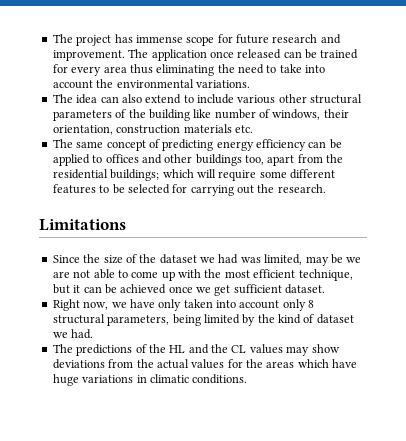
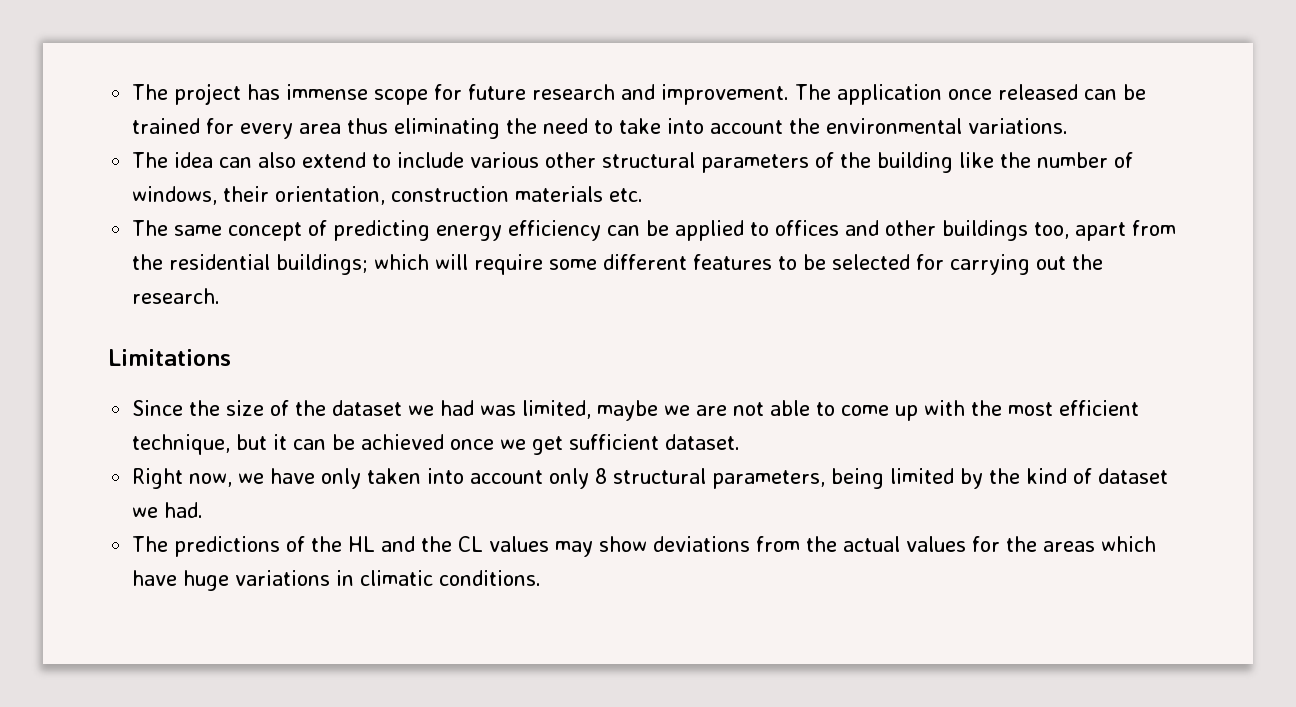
(212, 113) none -> [1000,152,1032,168] the
[305,254,343,266] may be -> [597,400,659,421] maybe

